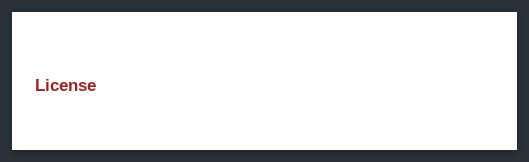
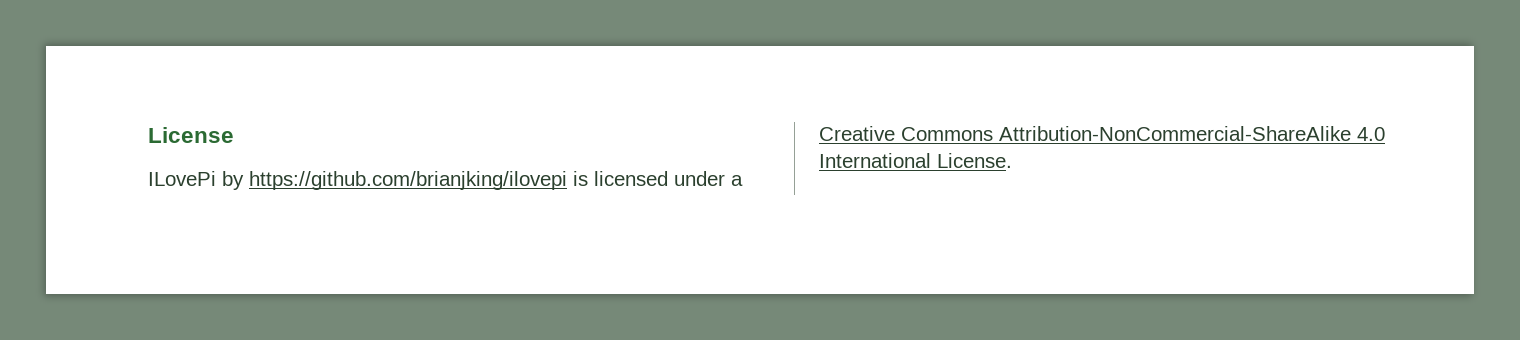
(96, 85) none -> [148,171,743,190] [819,126,1385,141] [819,153,1012,168] // ILovePi by https://github.com/brianjking/ilovepi is licensed under a Creative Commons Attribution-NonCommercial-ShareAlike 4.0 International License.

